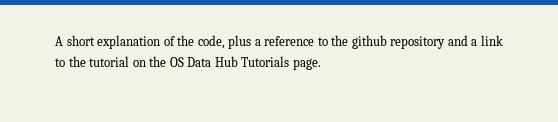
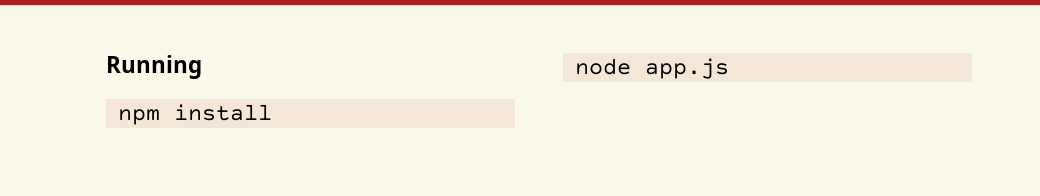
[55,35,503,49] [55,56,321,70] A short explanation of the code, plus a reference to the github repository and a link to the tutorial on the OS Data Hub Tutorials page. -> [106,55,202,79] [118,104,272,125] [575,58,729,79] Running // npm install // node app.js

